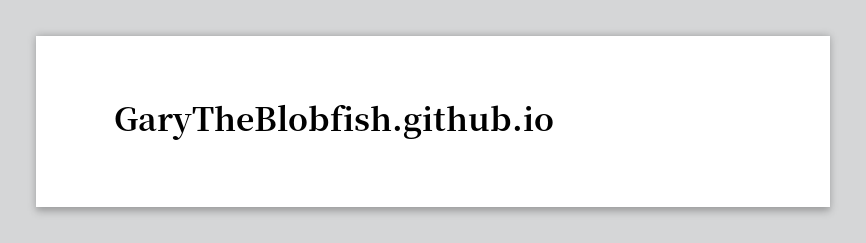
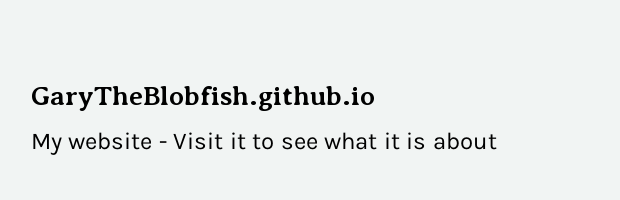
(554, 122) none -> [31,132,497,155] // My website - Visit it to see what it is about

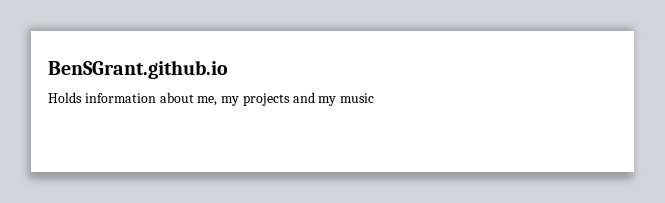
[31,86,375,111] [31,132,497,155] GaryTheBlobfish.github.io // My website - Visit it to see what it is about -> [48,60,228,79] [48,92,375,106] BenSGrant.github.io // Holds information about me, my projects and my music

